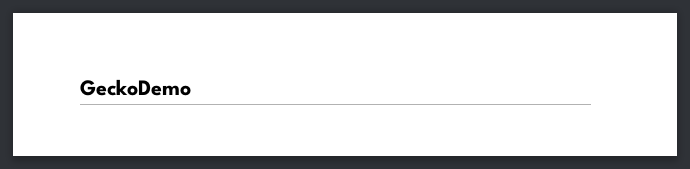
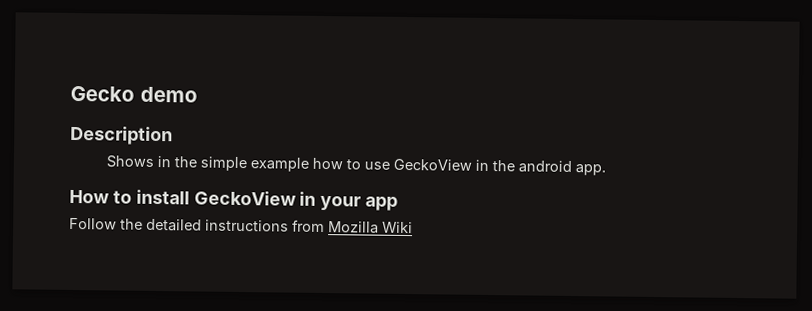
[80,79,191,96] GeckoDemo -> [70,85,198,103] [70,125,173,146] [105,155,606,176] [69,189,399,211] [69,217,413,234] Gecko demo // Description // Shows in the simple example how to use GeckoView in the android app. // How to install GeckoView in your app // Follow the detailed instructions from Mozilla Wiki

